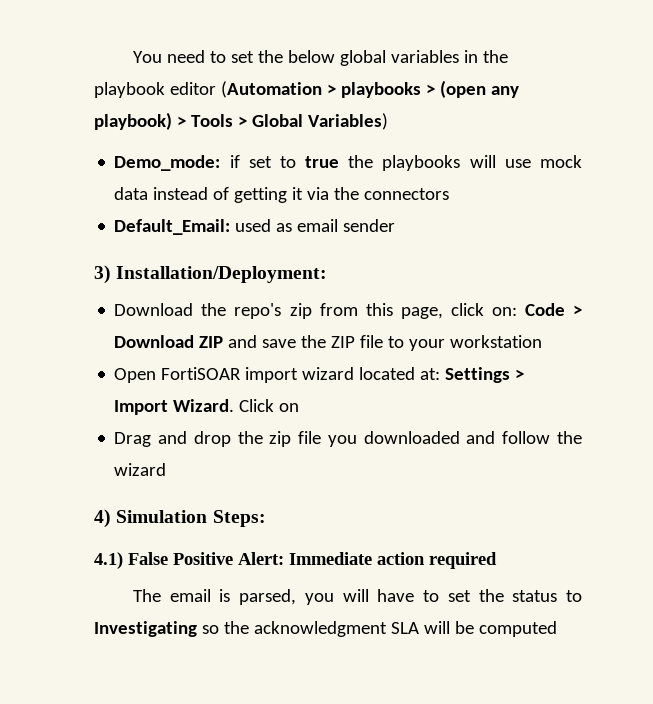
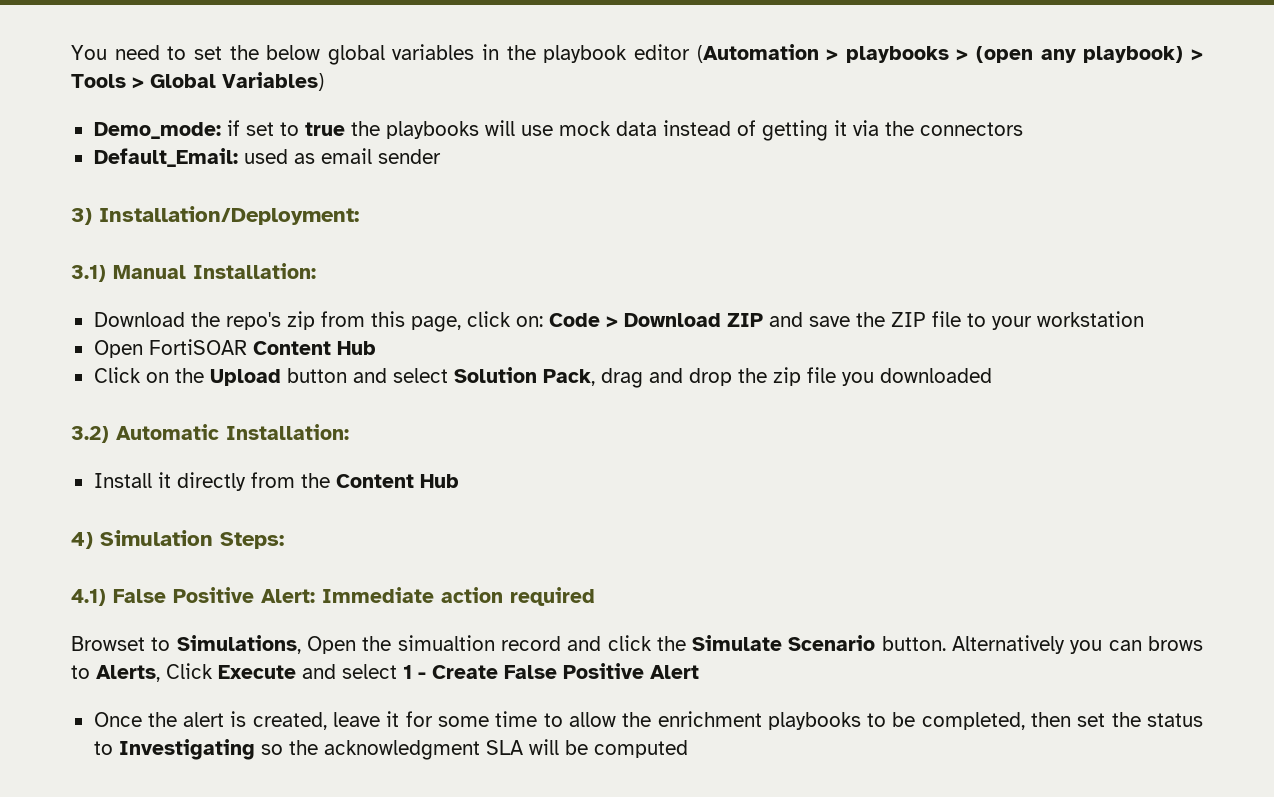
(328, 274) none -> [71,263,316,282] // 3.1) Manual Installation:
[245,367,525,383] [114,399,300,415] [114,432,152,447] import wizard located at: Settings > Import Wizard. Click on // Drag -> [252,341,376,355] [93,367,643,388] Content Hub // Click on the Upload button and select Solution Pack, drag
[466,431,582,444] [114,463,167,476] and follow the wizard -> [71,424,349,443] [93,472,459,491] // 3.2) Automatic Installation: // Install it directly from the Content Hub
[132,589,440,605] The email is parsed, you will have to -> [71,635,1203,654] [71,663,699,682] [93,711,1072,730] Browset to Simulations, Open the simualtion record and click the Simulate Scenario button. Alternatively you can brows to Alerts, Click Execute and select 1 - Create False Positive Alert // Once the alert is created, leave it for some time to allow the enrichment playbooks to be completed, then

